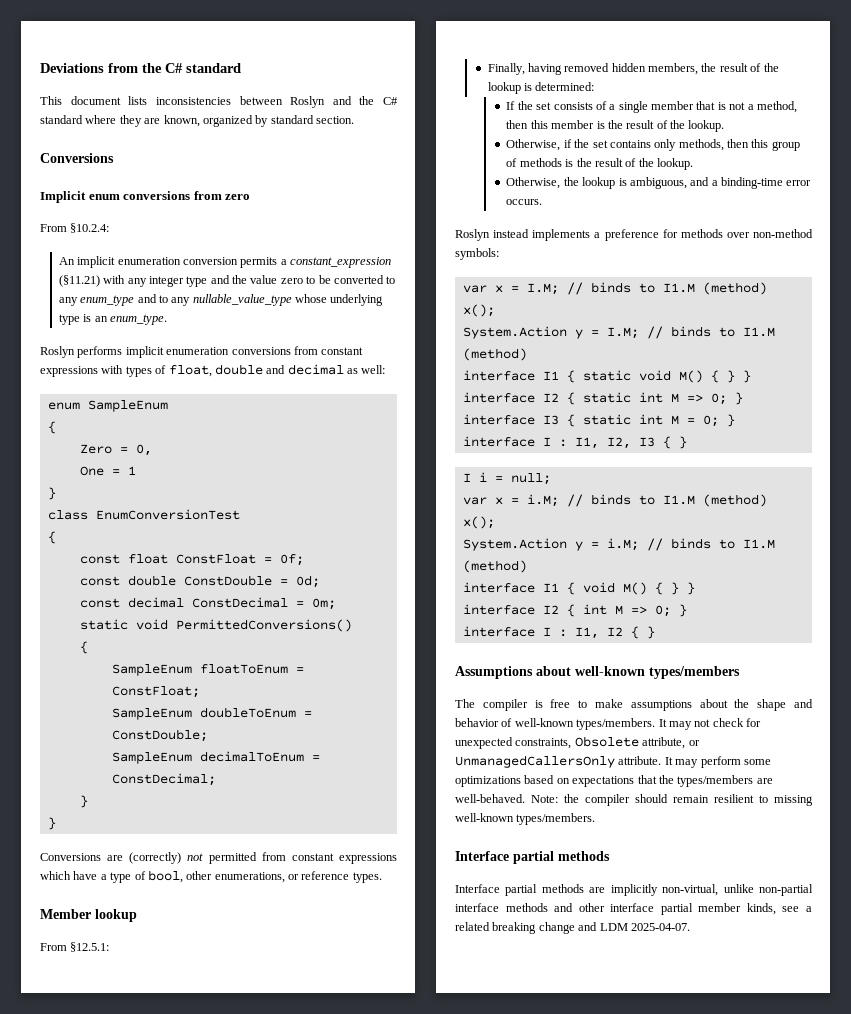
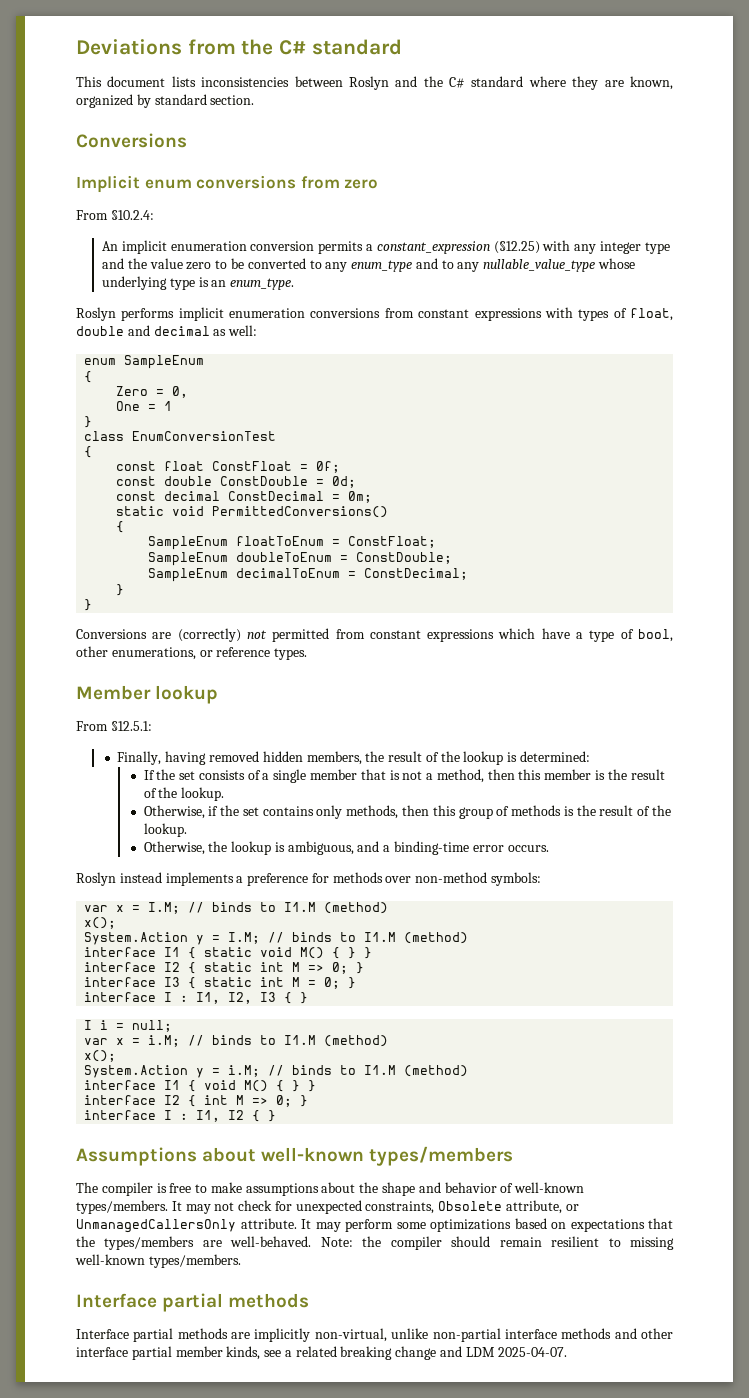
[58,275,100,287] (§11.21) -> [493,241,540,254] (§12.25)

